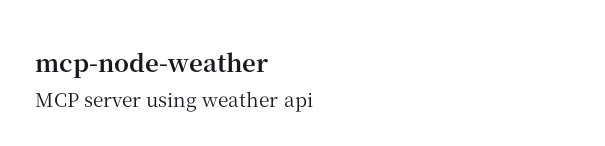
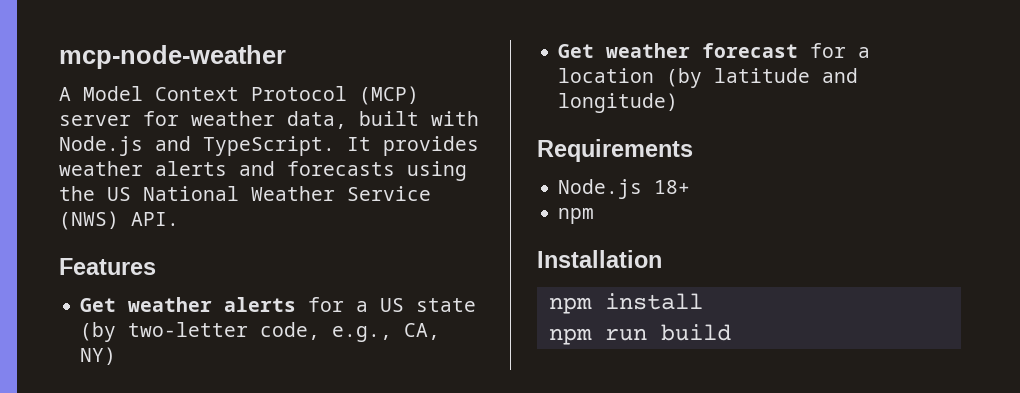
[35,91,313,112] MCP server using weather api -> [59,86,419,105] [59,111,479,129] [59,136,479,156] [59,161,467,181] [59,186,431,201] [59,211,179,230] [59,258,156,275] [80,297,477,312] [80,322,441,342] [80,347,117,365] [558,43,871,58] [558,68,859,88] [558,93,679,113] [537,139,693,162] [558,179,691,199] [558,208,595,224] [537,250,662,268] [548,293,703,314] [548,324,731,345] A Model Context Protocol (MCP) server for weather data, built with Node.js and TypeScript. It provides weather alerts and forecasts using the US National Weather Service (NWS) API. // Features // Get weather alerts for a US state (by two-letter code, e.g., CA, NY) // Get weather forecast for a location (by latitude and longitude) // Requirements // Node.js 18+ // npm // Installation // npm install // npm run build

